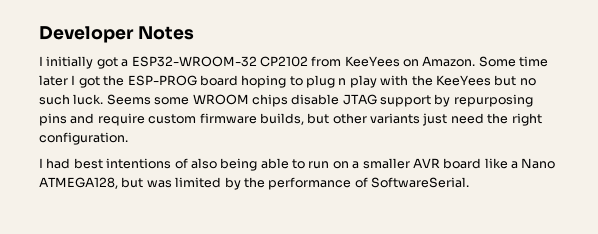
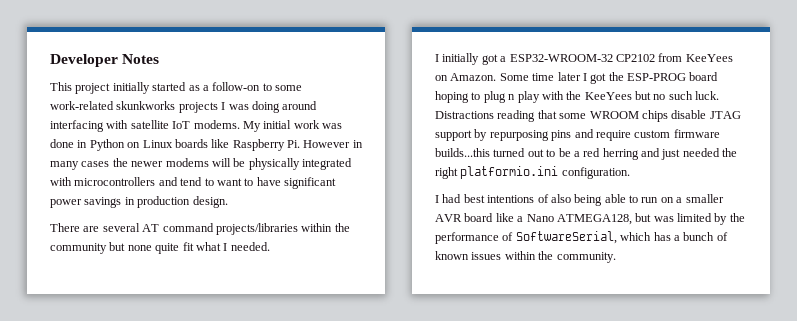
(194, 33) none -> [50,82,302,94] [50,101,318,113] [50,120,342,132] [50,139,363,151] [50,158,352,170] [50,177,336,189] [50,196,228,208] [50,223,350,235] [50,242,270,254] // This project initially started as a follow-on to some work-related skunkworks projects I was doing around interfacing with satellite IoT modems. My initial work was done in Python on Linux boards like Raspberry Pi. However in many cases the newer modems will be physically integrated with microcontrollers and tend to want to have significant power savings in production design. // There are several AT command projects/libraries within the community but none quite fit what I needed.
[106,94,151,105] Seems -> [435,110,557,122] Distractions reading that
[259,113,484,126] builds, but other variants just need -> [435,148,720,160] builds...this turned out to be a red herring and just needed
(542, 119) none -> [460,166,559,179] platformio.ini
[371,177,469,188] SoftwareSerial. -> [515,231,728,244] [435,251,616,263] SoftwareSerial, which has a bunch of known issues within the community.

